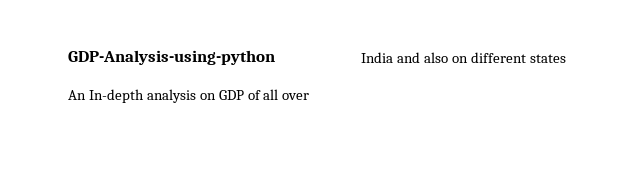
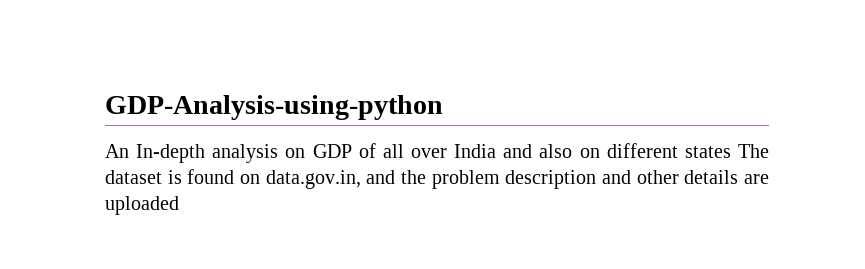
(566, 58) none -> [738,144,769,158] [105,169,769,189] [105,196,179,215] The dataset is found on data.gov.in, and the problem description and other details are uploaded

